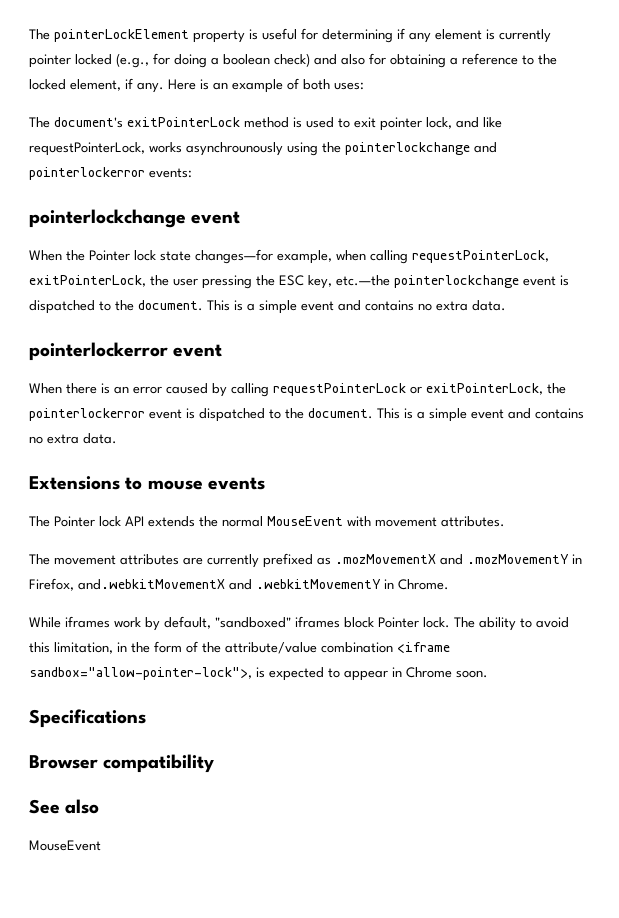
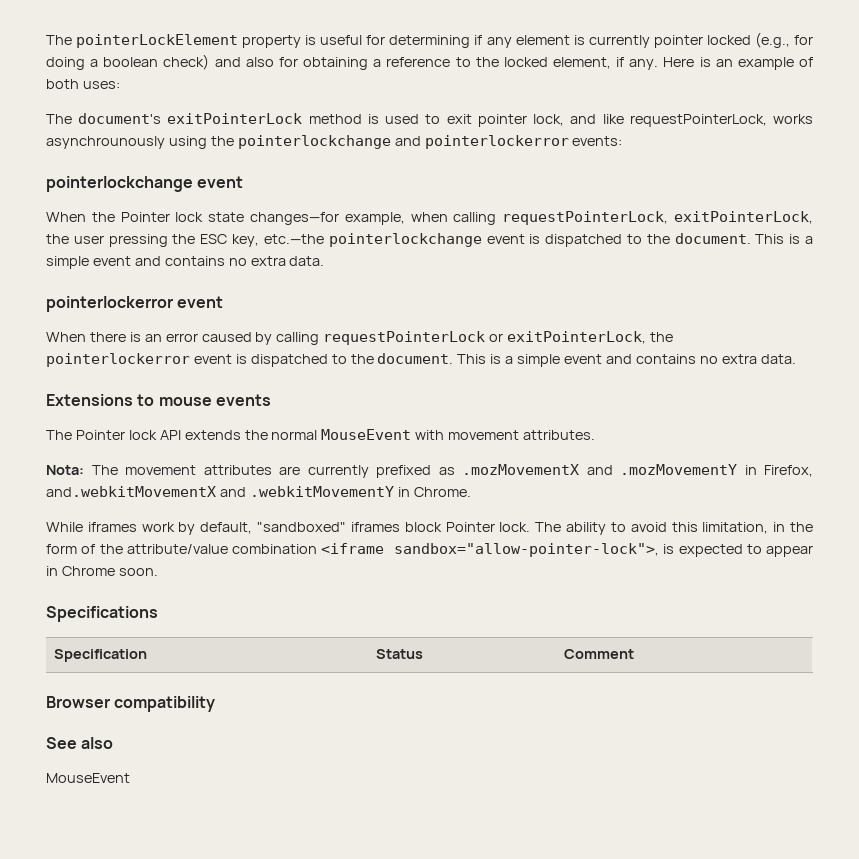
(505, 521) none -> [46,465,84,475] Nota:
(146, 718) none -> [54,649,148,662] [376,649,424,659] [564,649,635,659] // Specification | Status | Comment

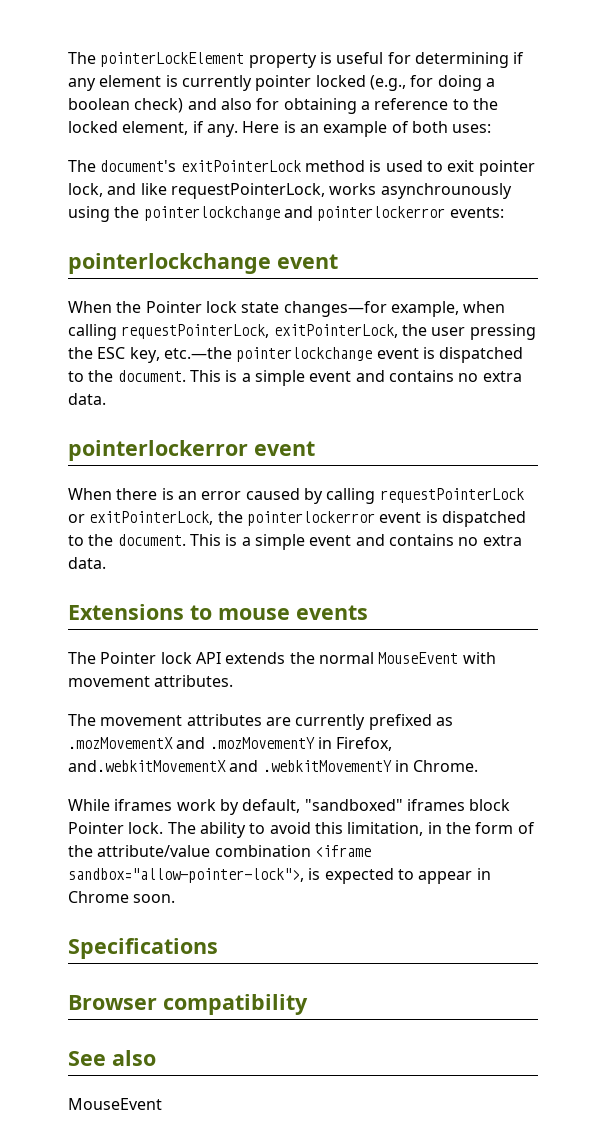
[46,465,84,475] Nota: -> (234, 681) none
[54,649,148,662] [376,649,424,659] [564,649,635,659] // Specification | Status | Comment -> (218, 948) none

